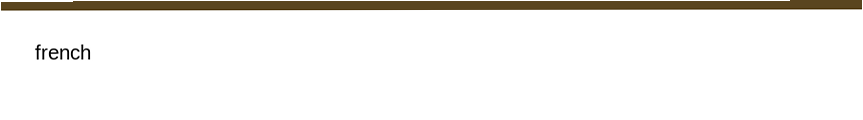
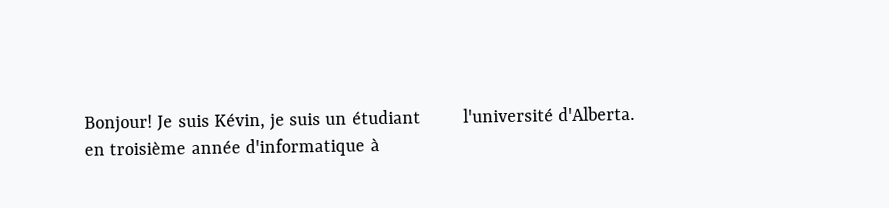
[34,44,91,60] french -> [84,109,421,134] [84,137,380,158] [463,105,636,123] Bonjour! Je suis Kévin, je suis un étudiant en troisième année d'informatique à l'université d'Alberta.

